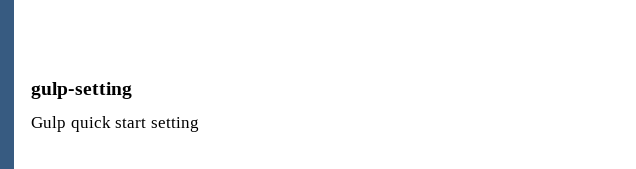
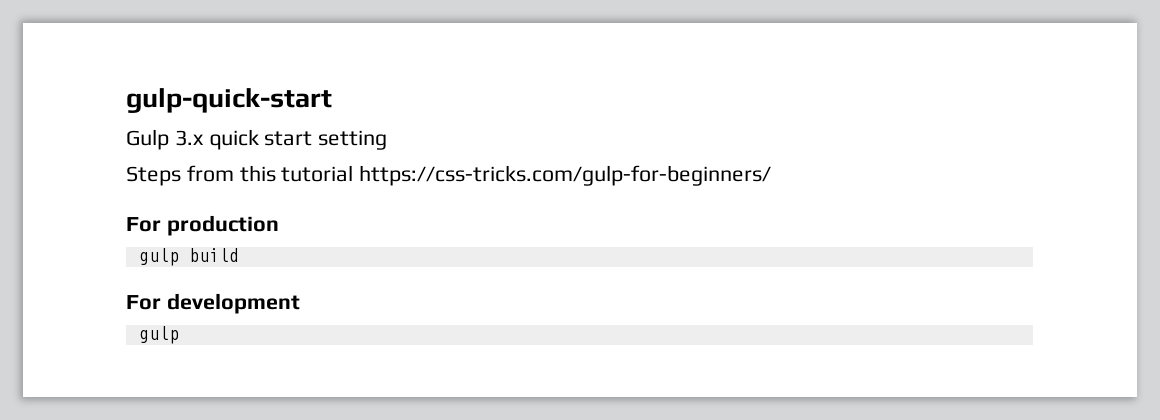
[31,82,132,99] gulp-setting -> [126,88,332,113] gulp-quick-start
(66, 124) none -> [174,130,204,146] 3.x
(199, 124) none -> [126,165,772,186] [126,215,279,236] [138,248,239,266] [126,293,300,314] [138,326,179,344] // Steps from this tutorial https://css-tricks.com/gulp-for-beginners/ // For production // gulp build // For development // gulp

